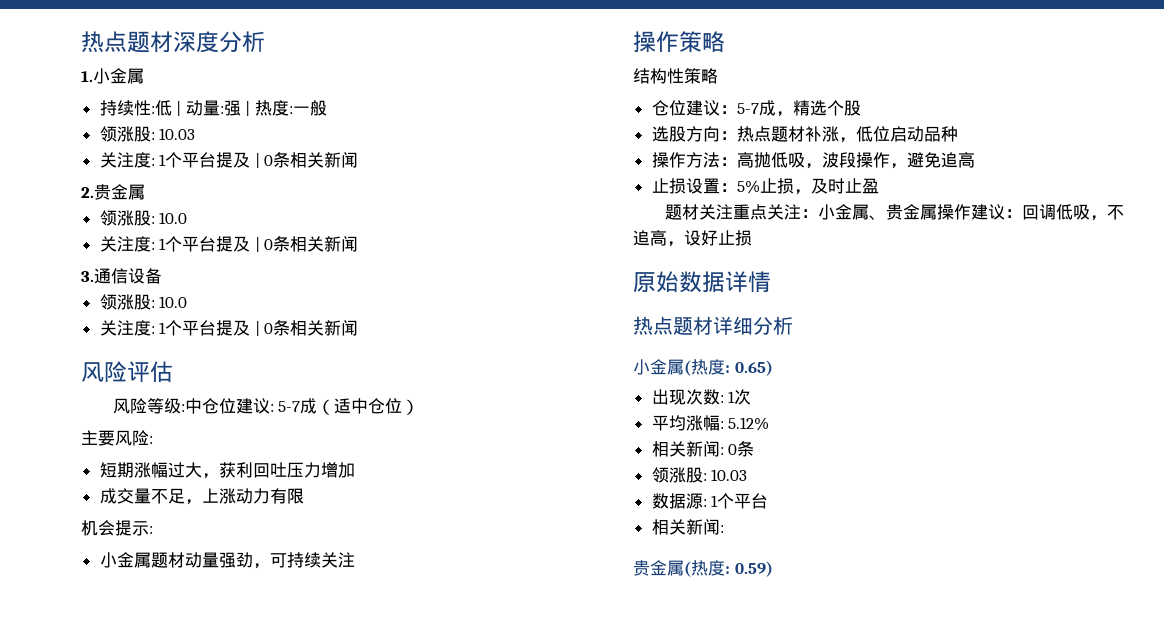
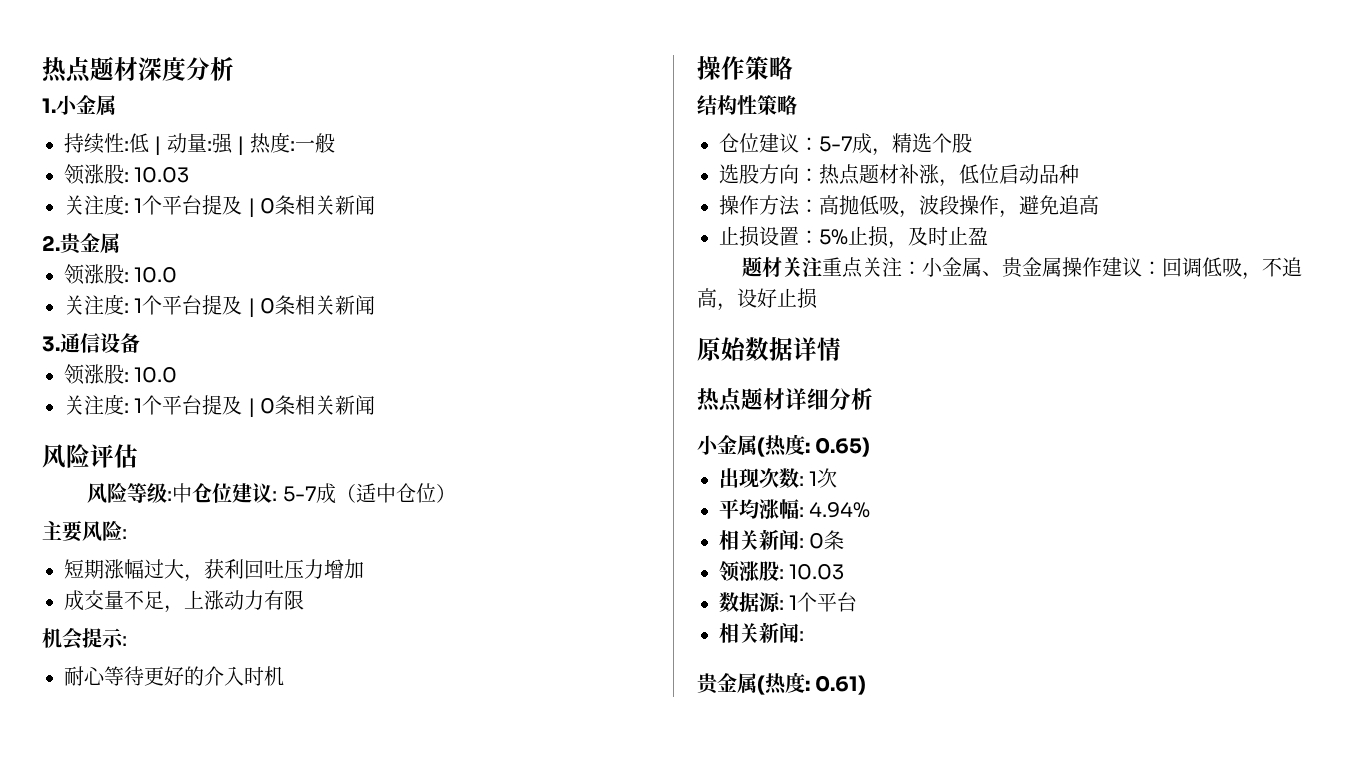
[99,552,355,569] 小金属题材动量强劲，可持续关注 -> [64,666,284,686] 耐心等待更好的介入时机
[728,417,770,431] 5.12% -> [809,502,871,518] 4.94%
[734,561,773,577] 0.59) -> [815,675,867,695] 0.61)

